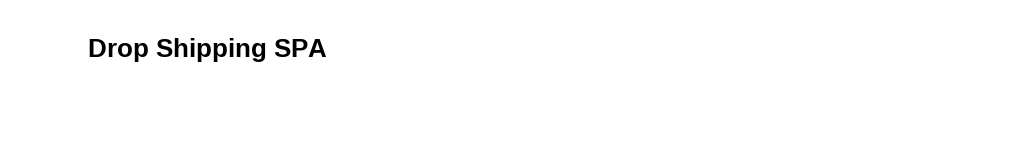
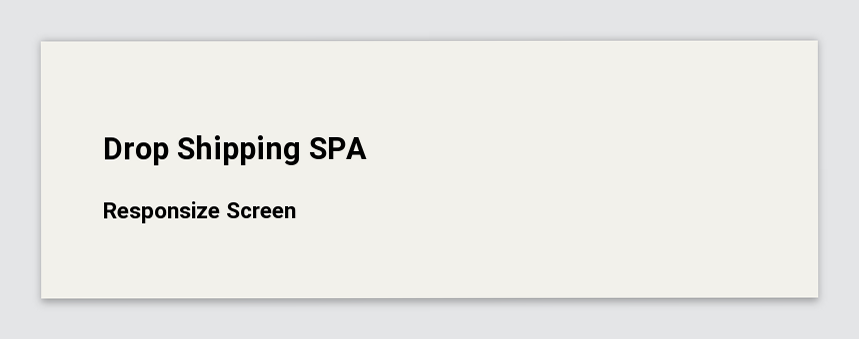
(328, 48) none -> [103,201,298,224] // Responsize Screen

